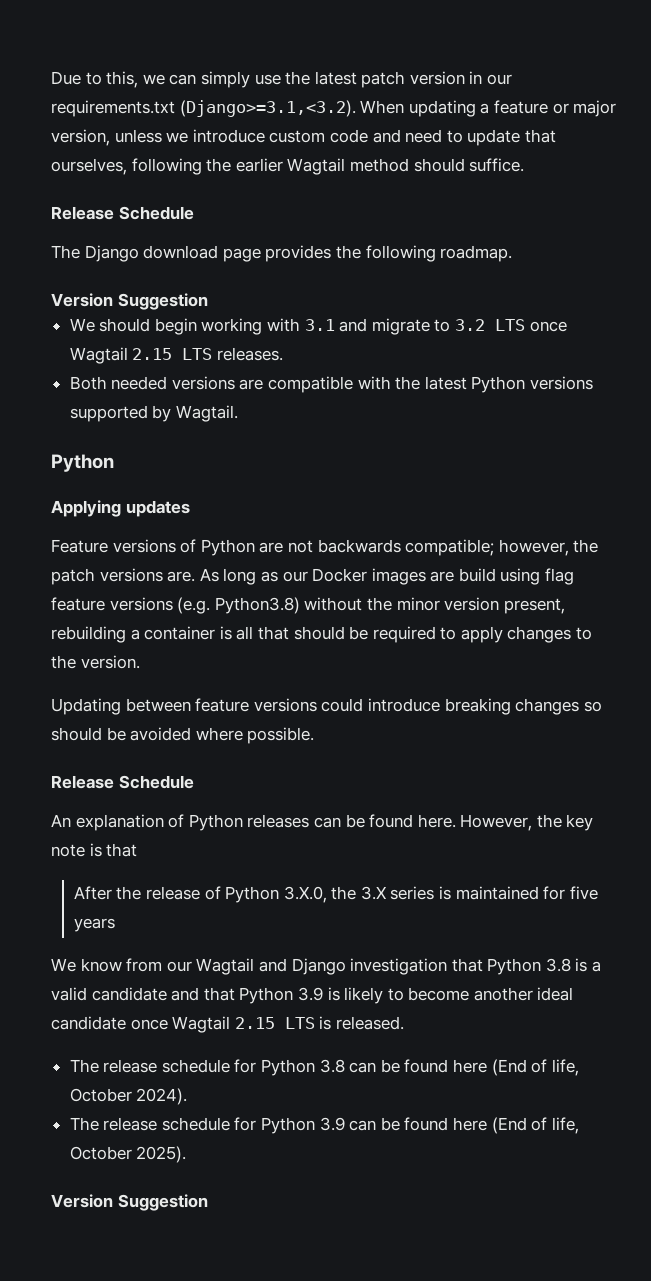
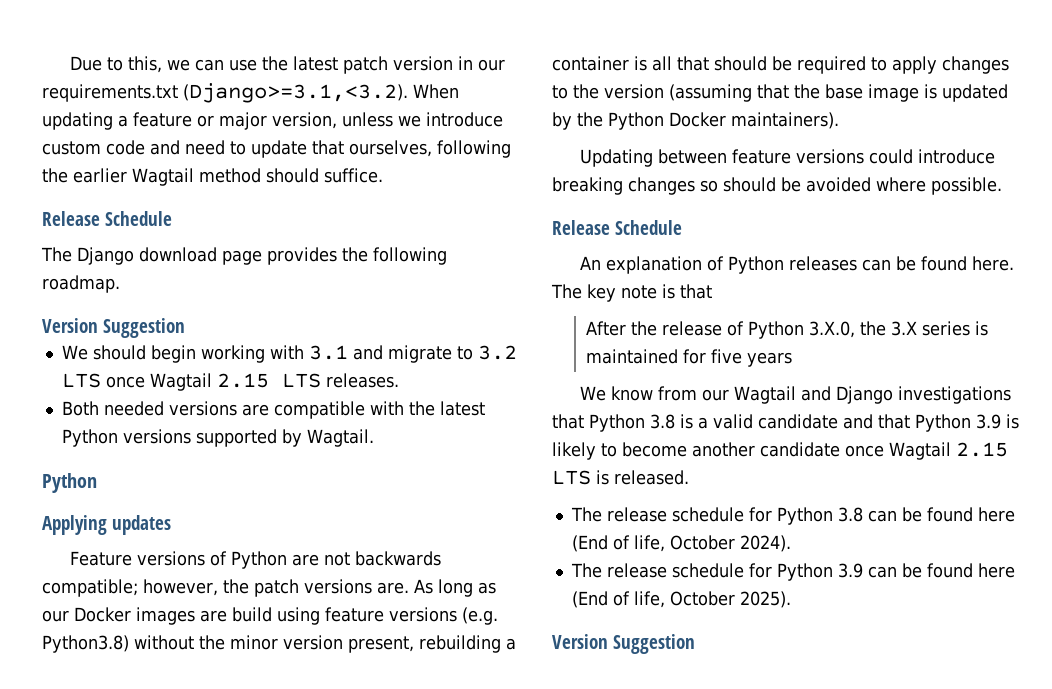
[200,71,250,88] simply -> (225, 65) none
[545,568,575,585] flag -> (320, 616) none
[80,655,140,669] version. -> [604,84,1008,102] [552,112,839,130] version (assuming that the base image is updated by the Python Docker maintainers).
[460,814,562,831] However, the -> [551,284,582,299] The
[350,958,448,975] investigation -> [898,386,1012,404] investigations
[537,987,574,1001] ideal -> (755, 449) none

